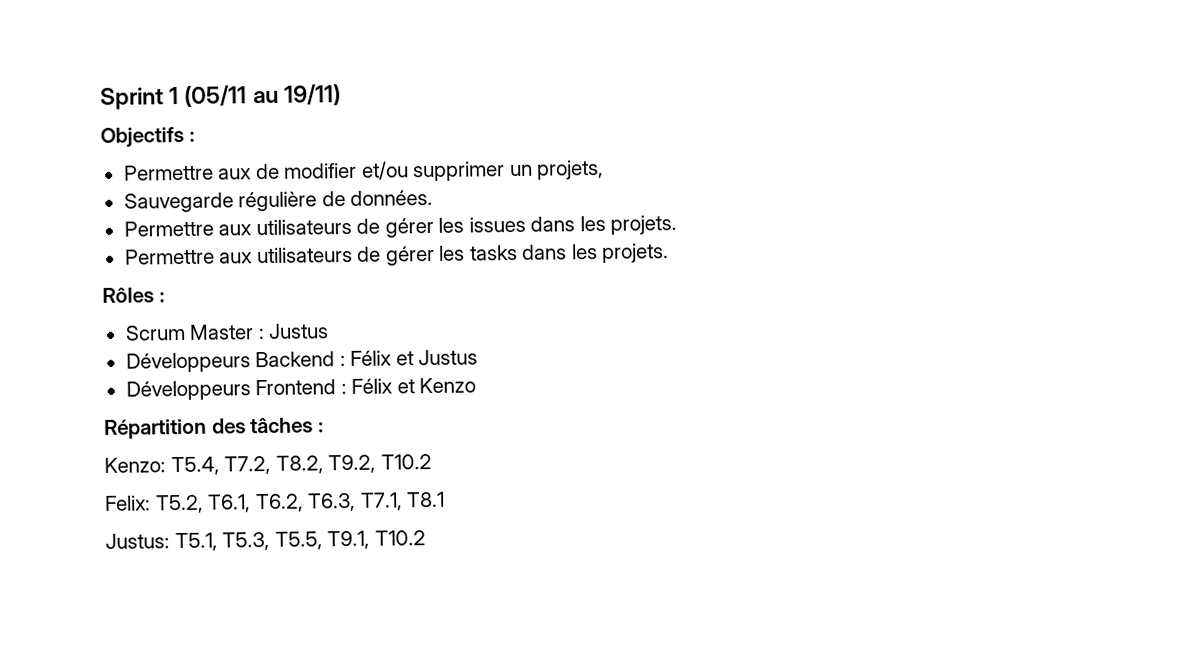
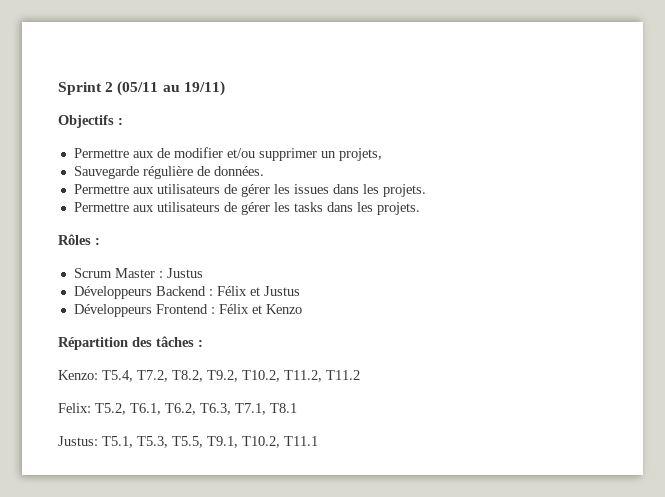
[169,87,180,105] 1 -> [105,82,114,92] 2
[380,454,432,470] T10.2 -> [242,370,360,382] T10.2, T11.2, T11.2
[374,530,426,546] T10.2 -> [242,436,318,448] T10.2, T11.1

